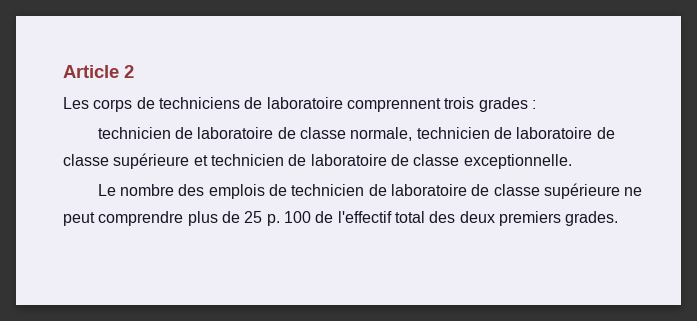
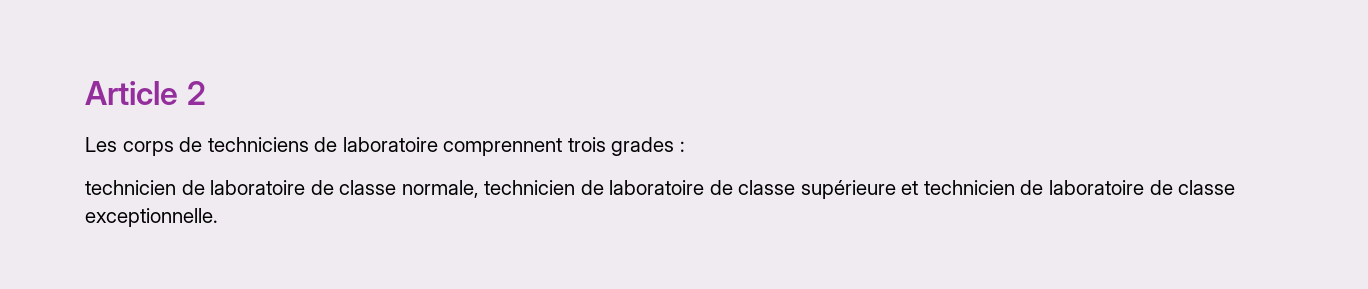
[97,183,643,199] [63,211,619,226] // Le nombre des emplois de technicien de laboratoire de classe supérieure ne peut comprendre plus de 25 p. 100 de l'effectif total des deux premiers grades. -> (218, 217) none

